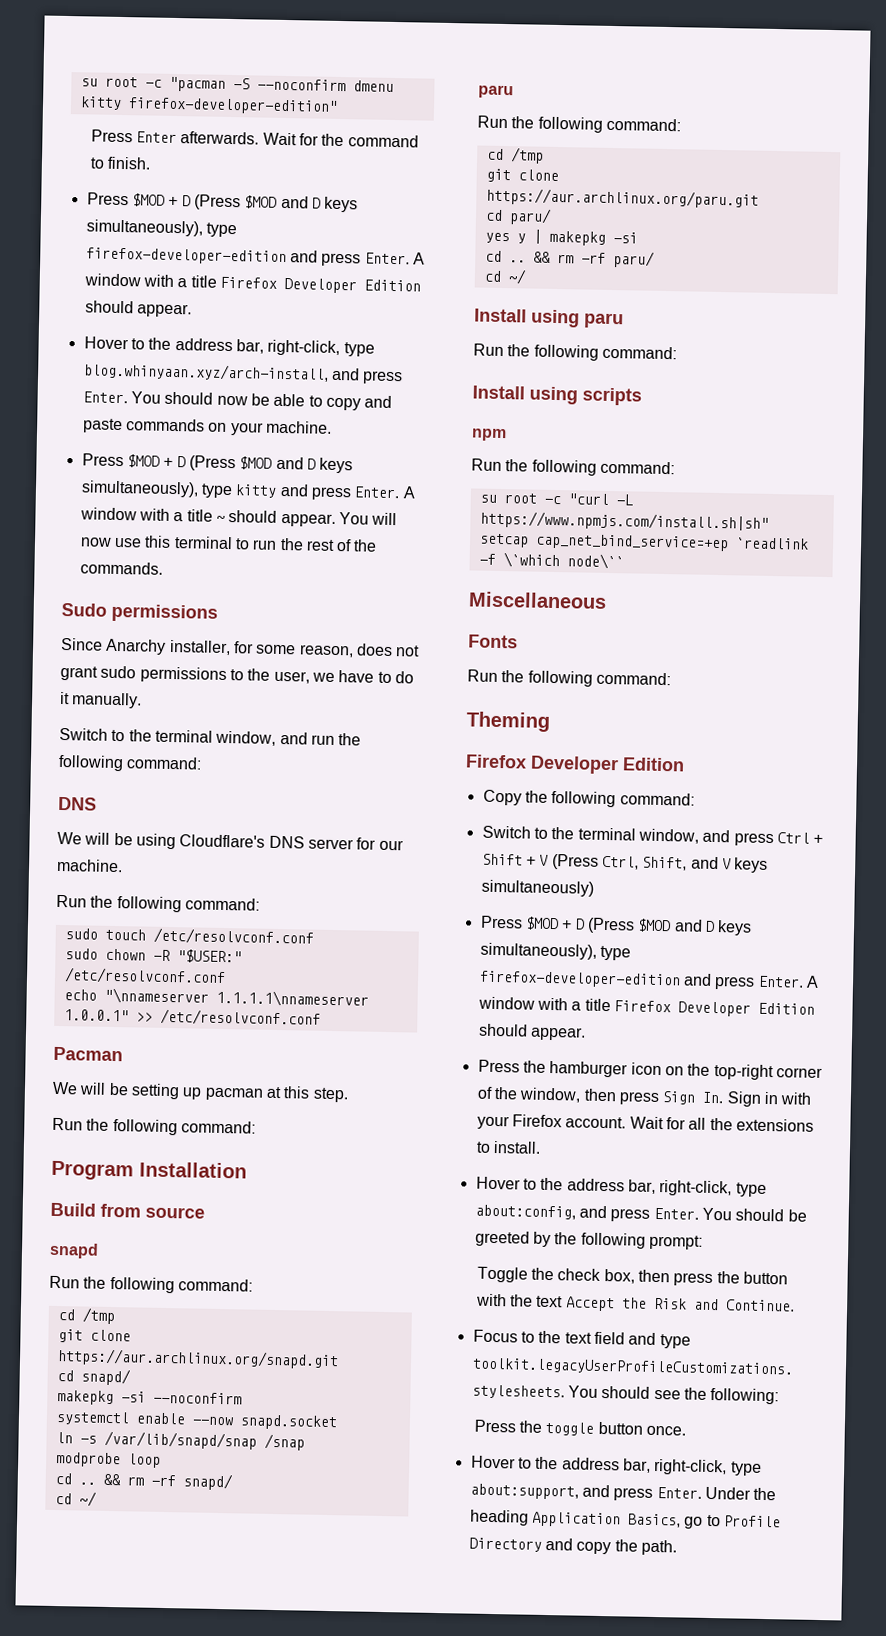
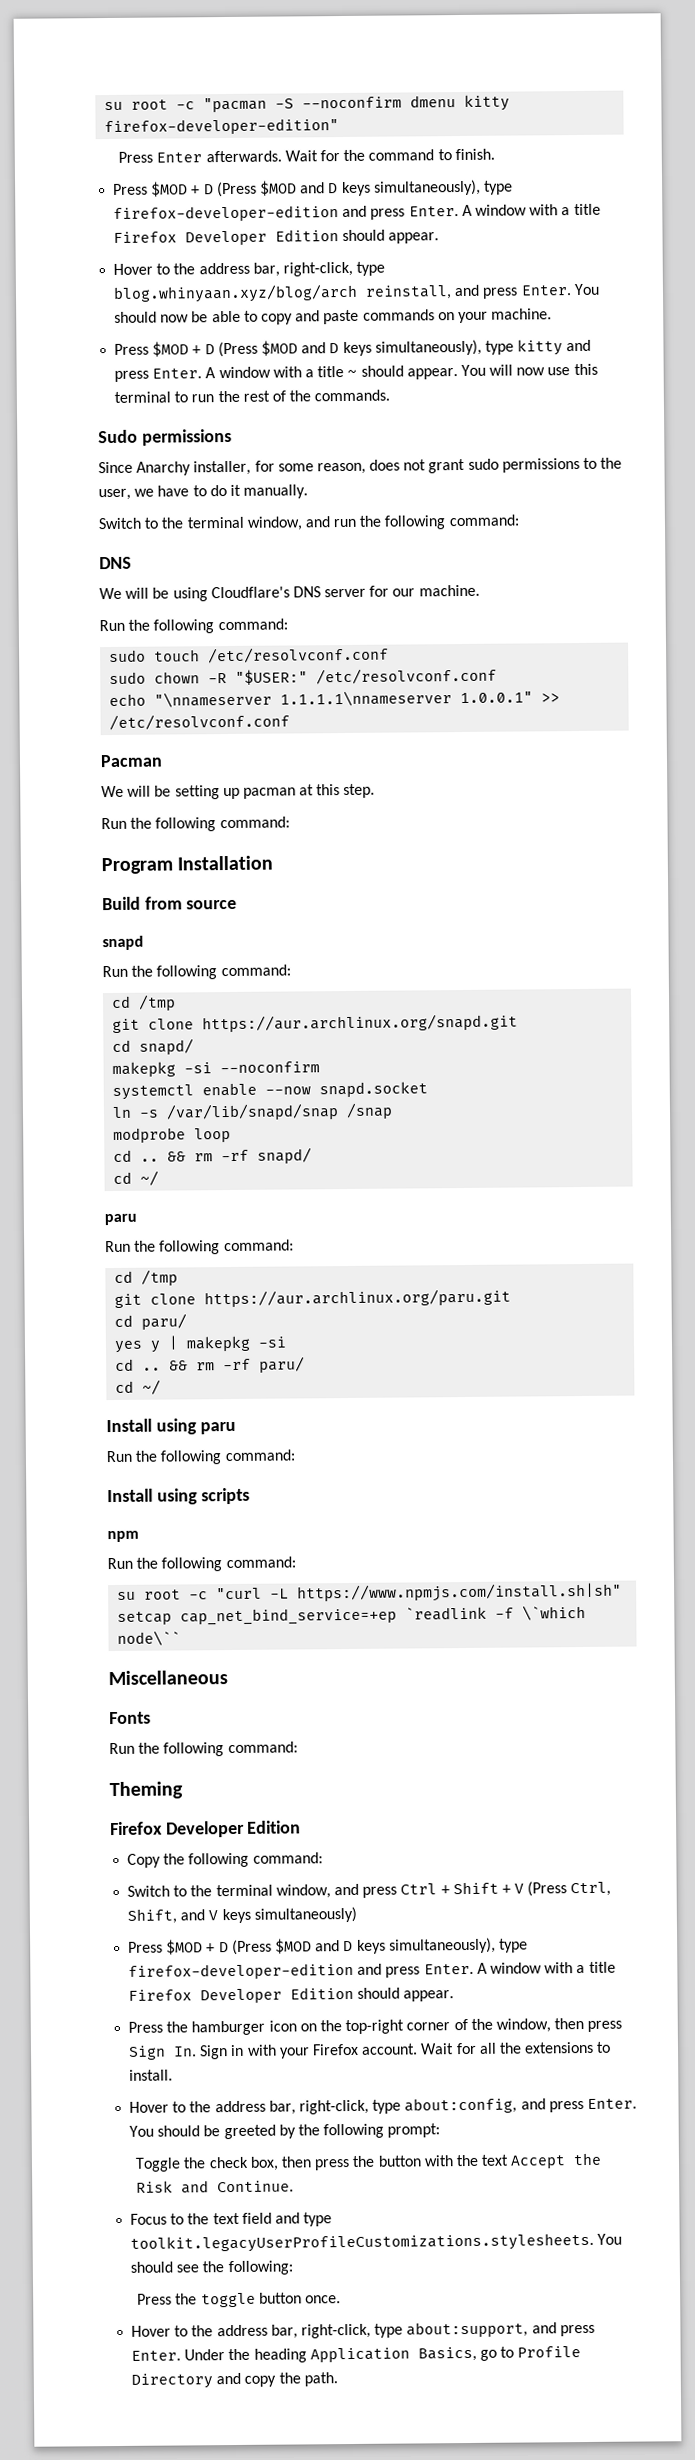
[83,362,329,382] blog.whinyaan.xyz/arch-install, -> [113,283,453,303] blog.whinyaan.xyz/blog/arch reinstall,

